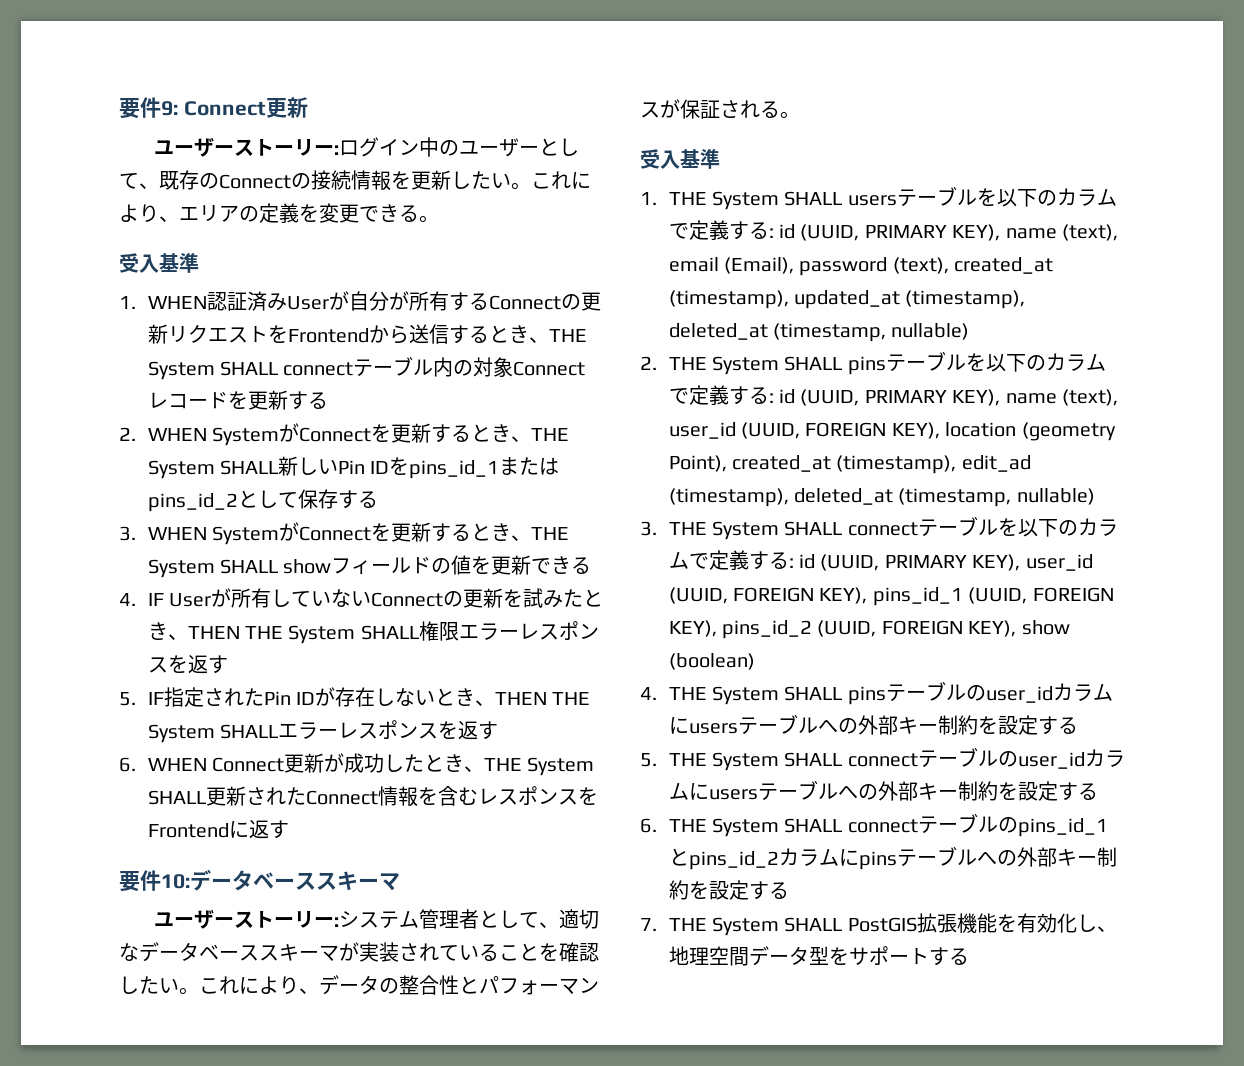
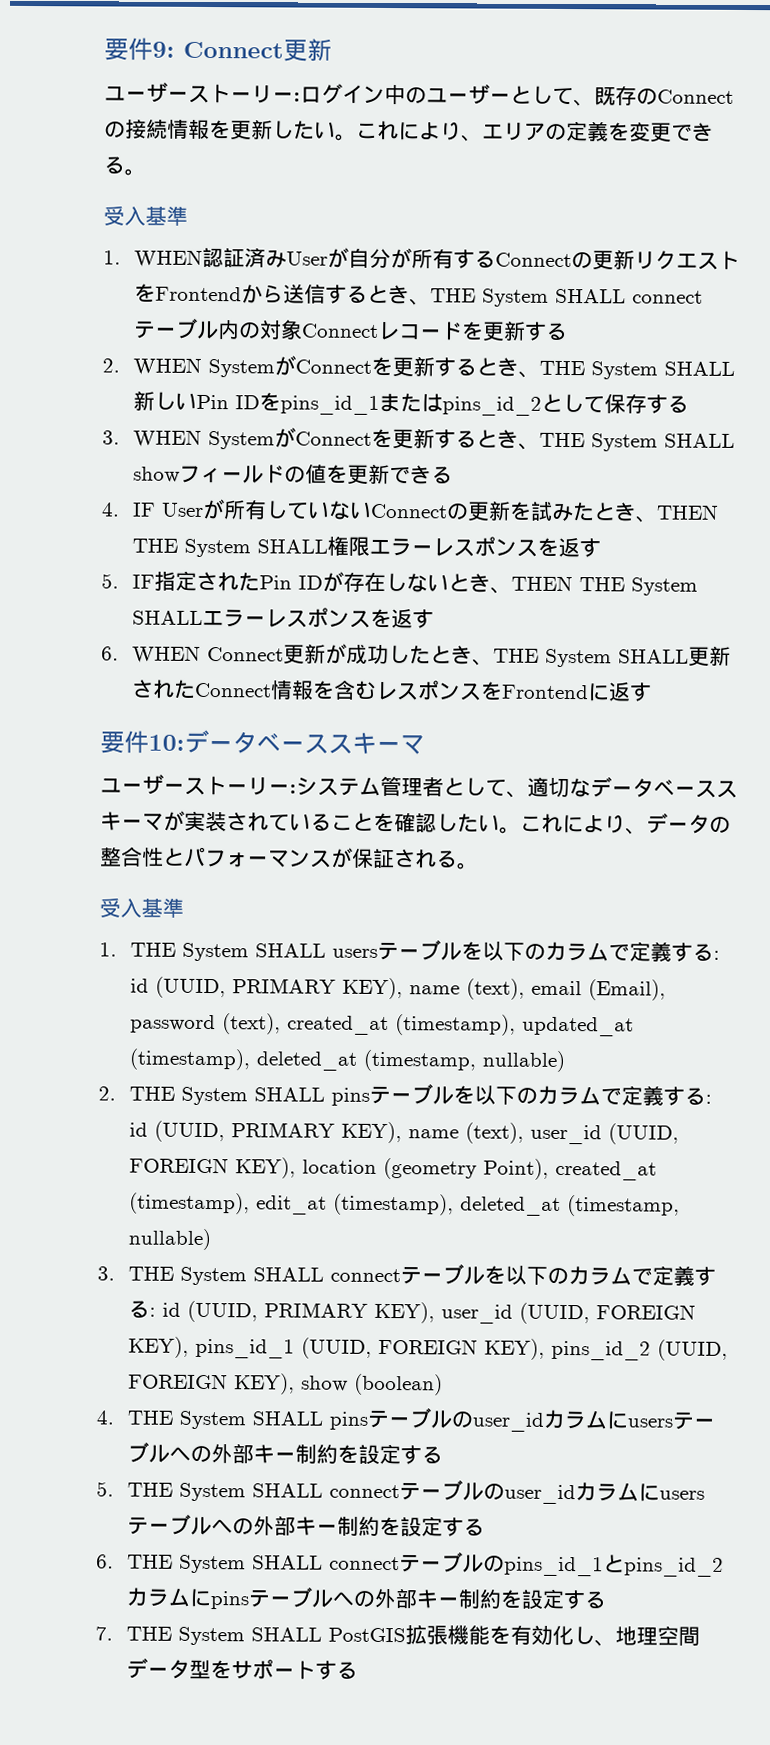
[961,455,1031,472] edit_ad -> [255,1195,327,1215] edit_at

